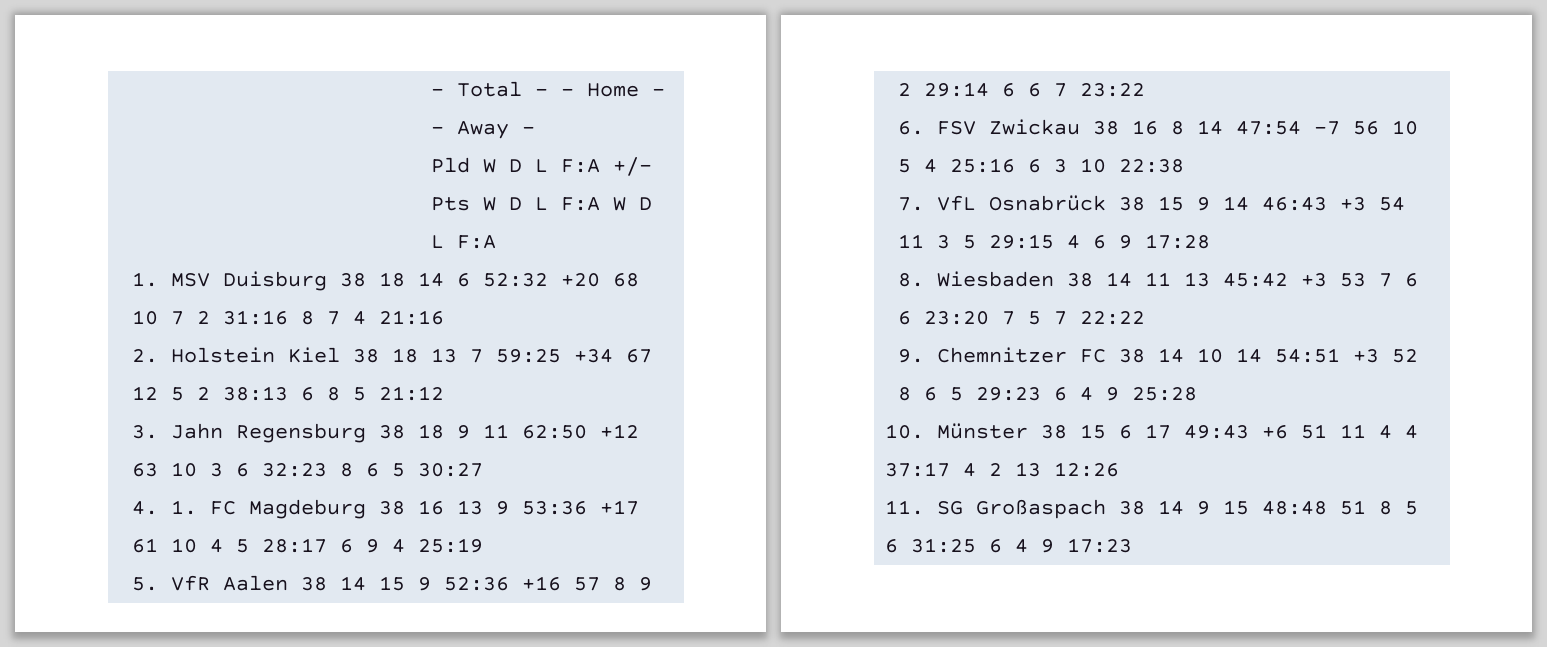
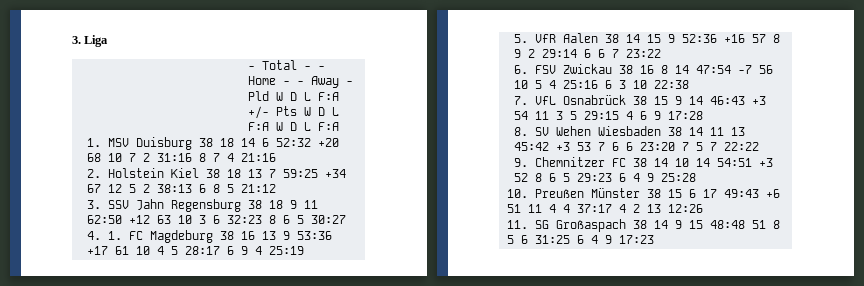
(431, 92) none -> [72,35,109,47] 3. Liga //
(159, 432) none -> [107,200,129,209] SSV
(925, 280) none -> [534,126,591,136] SV Wehen
(925, 431) none -> [534,189,584,198] Preußen

